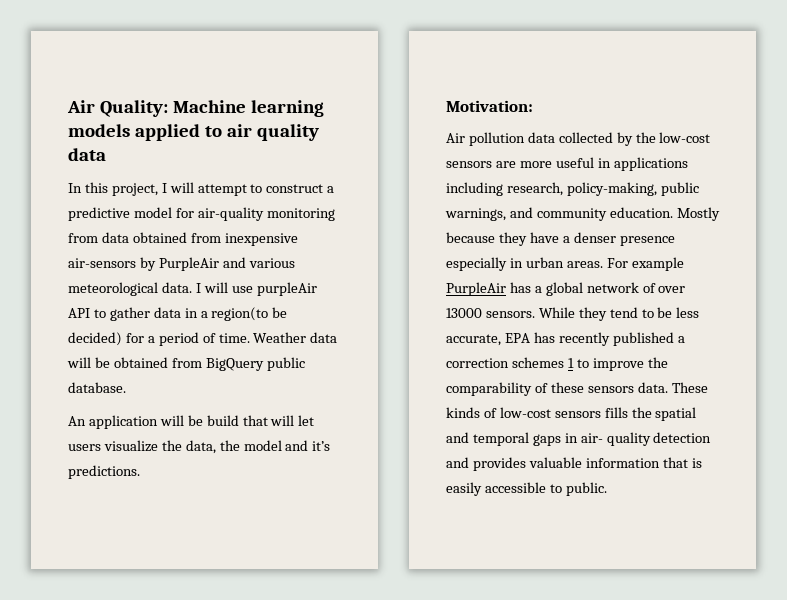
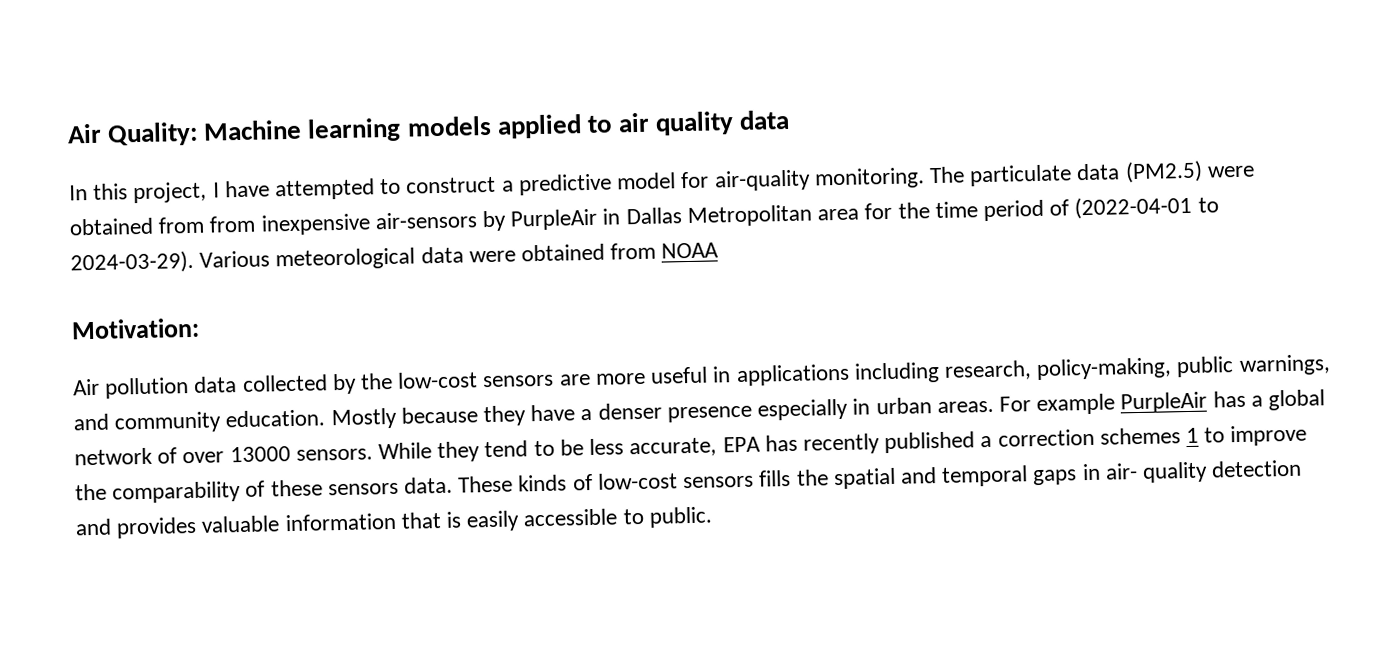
[169,182,247,196] will attempt -> [224,178,376,201] have attempted
[266,208,335,221] [68,232,187,243] monitoring from data obtained -> [813,160,1255,190] [69,216,206,236] monitoring. The particulate data (PM2.5) were obtained from
[222,257,295,268] [68,282,317,296] [68,307,288,321] [68,332,338,346] [67,357,305,371] [68,382,126,393] [68,415,315,429] [68,440,331,454] [68,465,140,479] and various meteorological data. I will use purpleAir API to gather data in a region(to be decided) for a period of time. Weather data will be obtained from BigQuery public database. // An application will be build that will let users visualize the data, the model and it’s predictions. -> [602,195,1219,228] [70,242,720,275] in Dallas Metropolitan area for the time period of (2022-04-01 to 2024-03-29). Various meteorological data were obtained from NOAA

